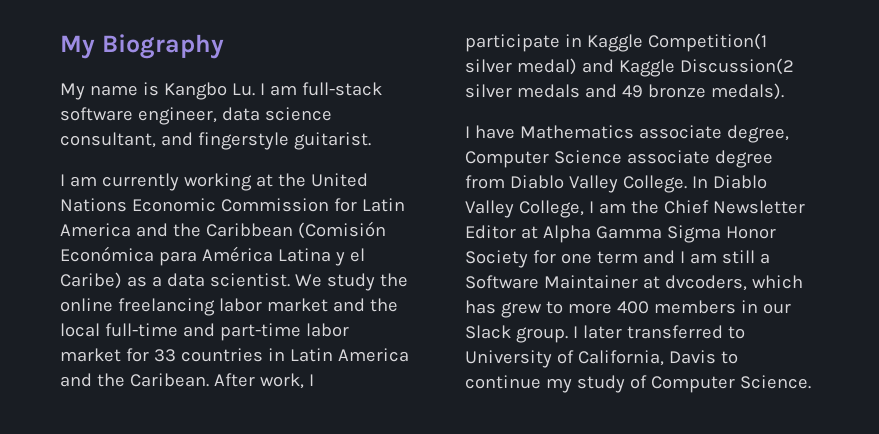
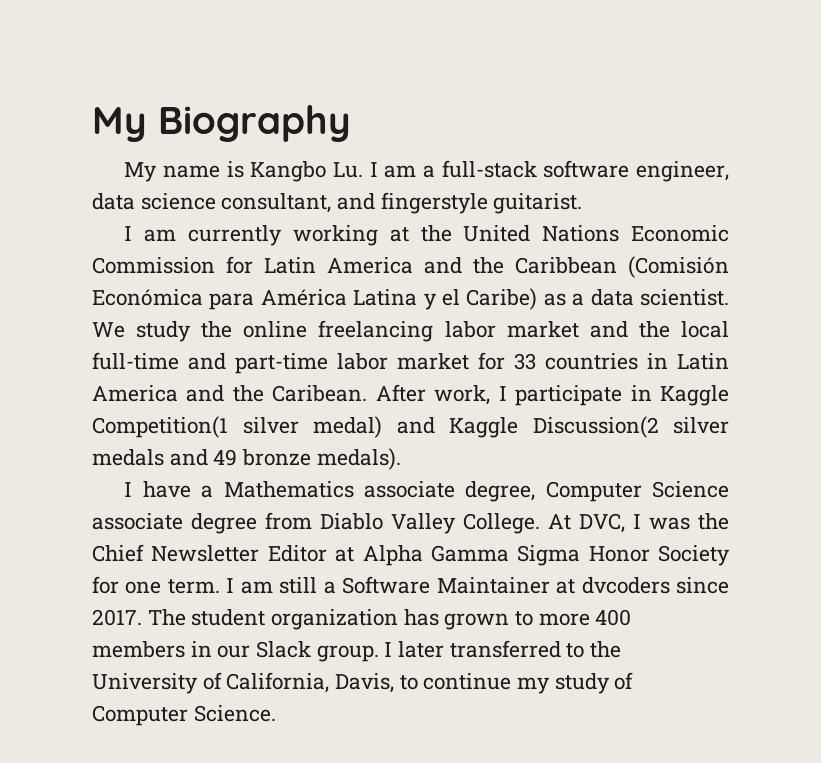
(297, 90) none -> [423,165,436,178] a
(515, 132) none -> [201,485,214,498] a
[691,175,767,189] [465,200,626,218] In Diablo Valley College, I am -> [548,513,690,533] At DVC, I was
[596,250,675,264] term and -> [167,579,220,594] term.
[664,275,803,291] [465,300,542,318] dvcoders, which has grew -> [581,577,729,594] [92,609,510,630] dvcoders since 2017. The student organization has grown
(745, 332) none -> [590,641,622,658] the
[668,350,716,364] Davis -> [335,673,395,693] Davis,

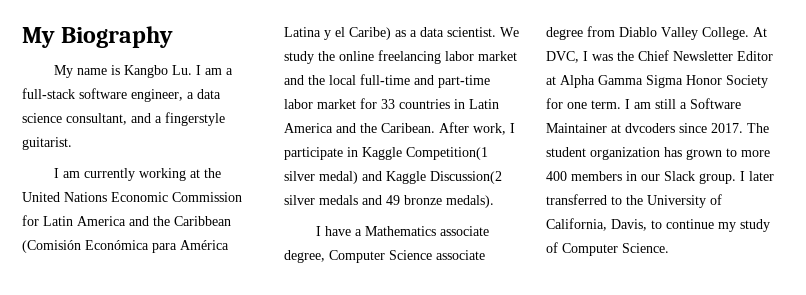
(729, 171) none -> [187,92,194,99] a
(376, 201) none -> [155,116,162,123] a

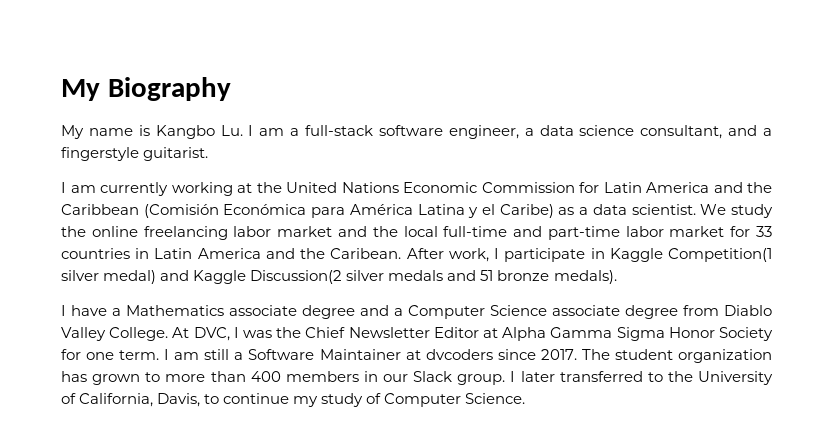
[386,195,400,205] 49 -> [480,270,494,281] 51
[284,250,325,263] degree, -> [302,305,403,319] degree and a
(770, 153) none -> [210,371,246,382] than

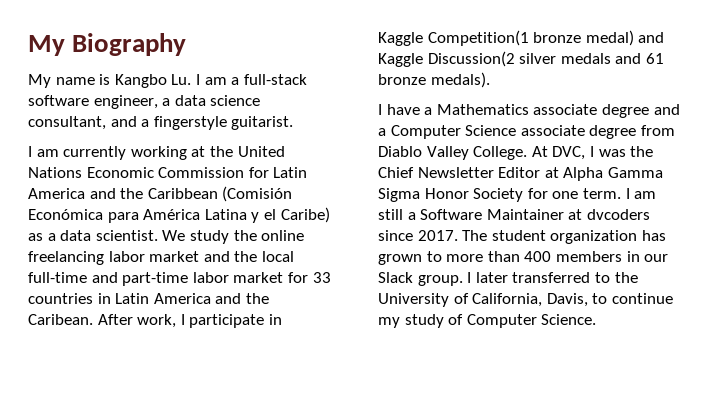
[61,270,99,281] silver -> [533,32,582,43] bronze
[480,270,494,281] 51 -> [645,53,664,64] 61

